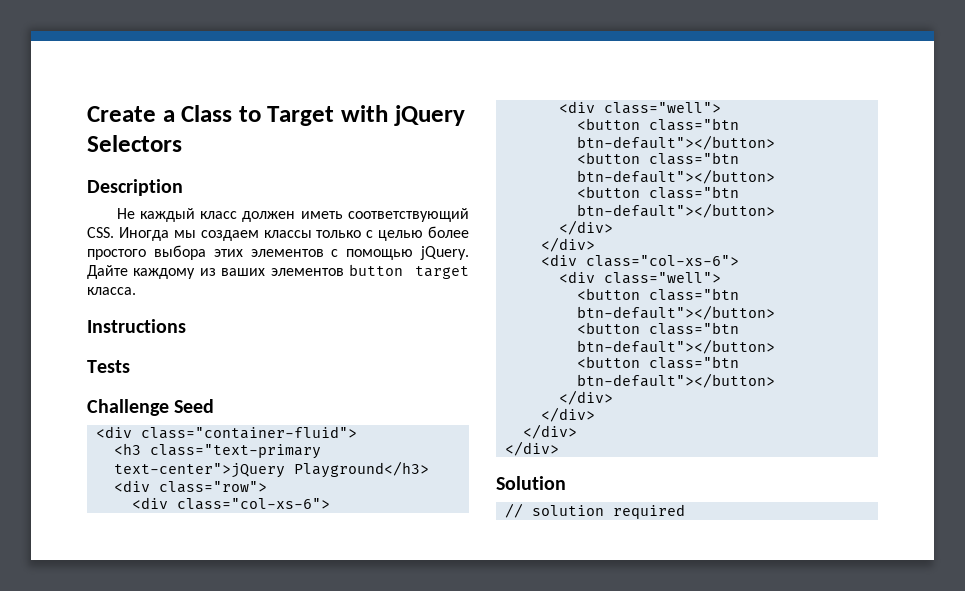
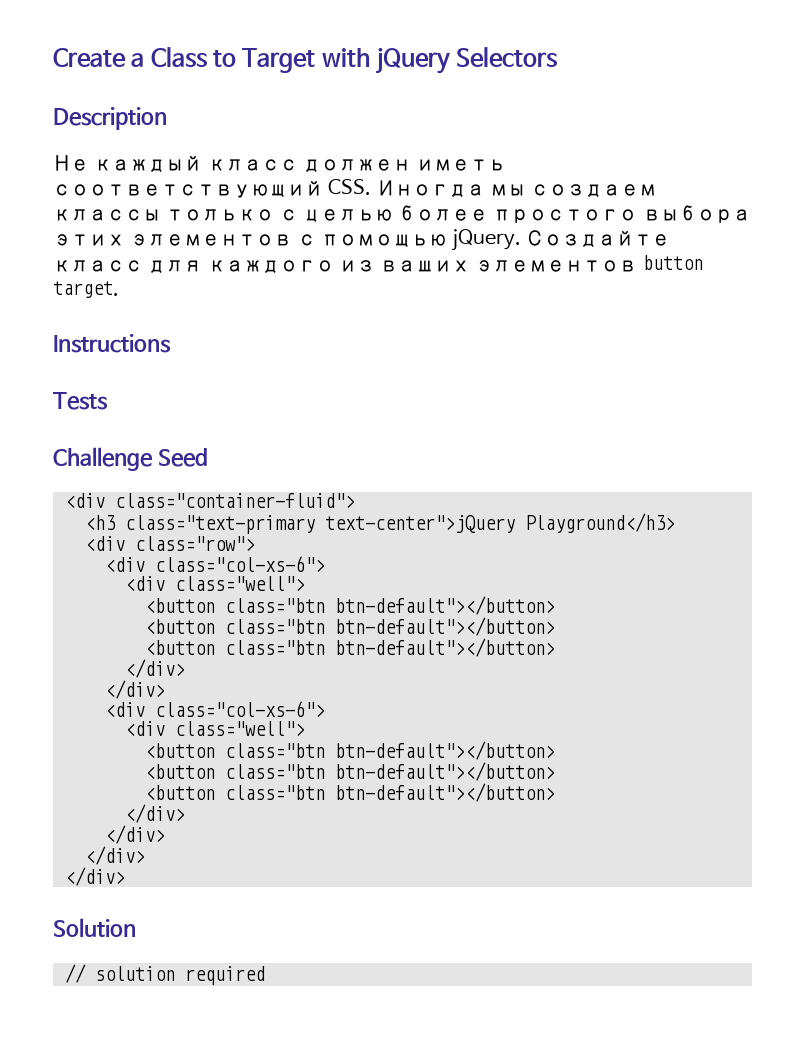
[87,265,196,279] Дайте каждому -> [526,230,671,248] [53,260,334,274] Создайте класс для каждого
[414,266,469,279] [87,287,136,295] target класса. -> [53,281,119,298] target.

